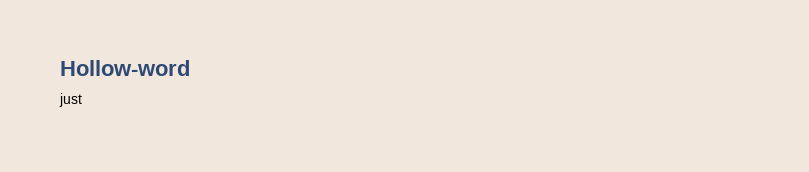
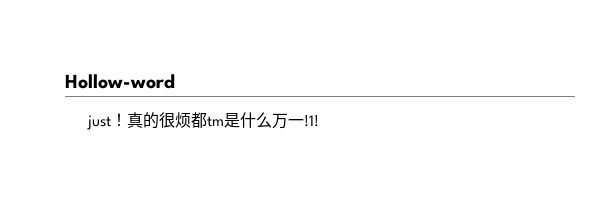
(82, 100) none -> [110,112,319,129] ！真的很烦都tm是什么万一!1!

